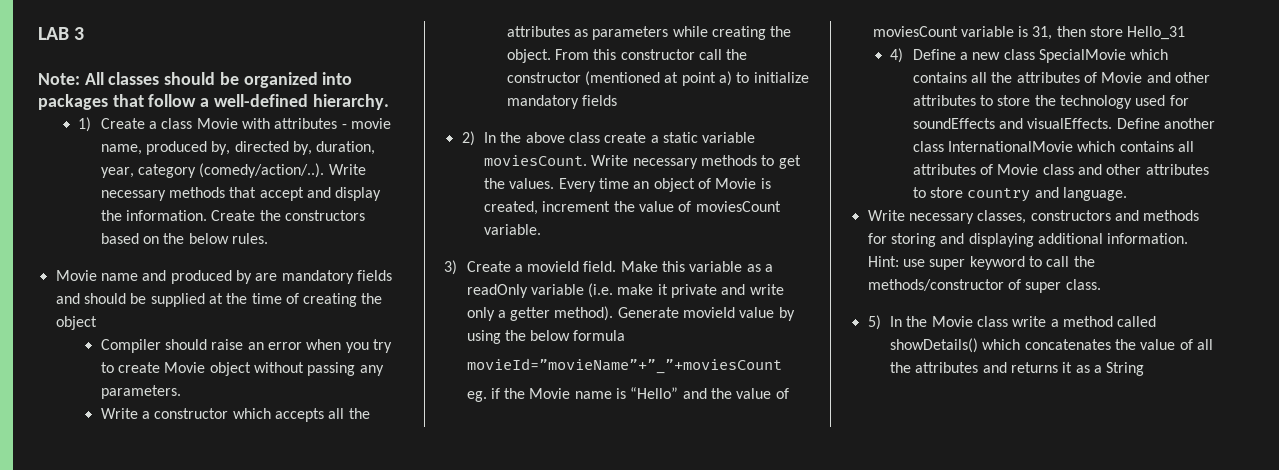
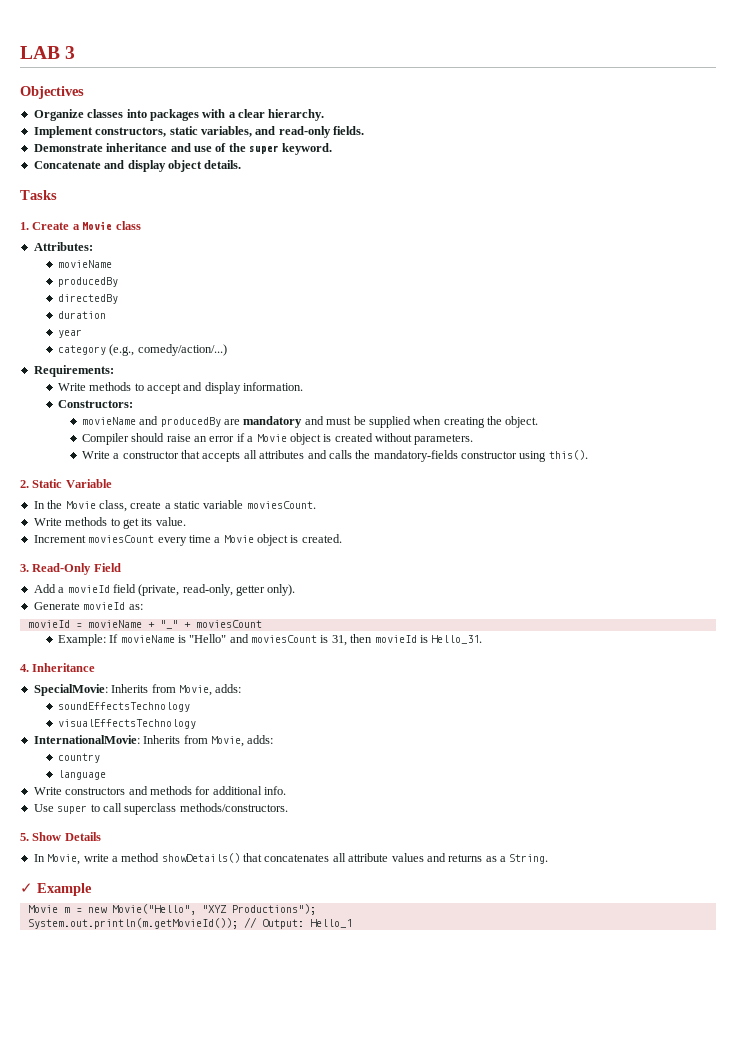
[38,72,353,88] [38,94,389,110] [78,117,391,132] [100,141,376,155] [100,163,366,178] [100,187,257,201] Note: All classes should be organized into packages that follow a well-defined hierarchy. // 1) Create a class Movie with attributes - movie name, produced by, directed by, duration, year, category (comedy/action/..). Write necessary methods that -> [20,86,84,99] [33,109,325,121] [33,126,364,138] [33,143,333,155] [33,160,242,172] [20,190,57,200] [20,221,141,230] [33,242,93,251] [57,260,112,268] [57,277,118,287] [57,294,118,304] [57,311,106,319] [57,329,82,338] [57,344,227,356] [33,365,114,377] [57,382,144,391] Objectives // Organize classes into packages with a clear hierarchy. // Implement constructors, static variables, and read-only fields. // Demonstrate inheritance and use of the super keyword. // Concatenate and display object details. // Tasks // 1. Create a Movie class // Attributes: // movieName // producedBy // directedBy // duration // year // category (e.g., comedy/action/...) // Requirements: // Write methods to
[100,210,365,221] [100,233,268,244] [55,270,392,284] [55,293,383,307] [55,316,97,330] the information. Create the constructors based on the below rules. // Movie name and produced by are mandatory fields and should be supplied at the time of creating the object -> [243,382,304,391] [57,400,133,408] [81,416,539,428] information. // Constructors: // movieName and producedBy are mandatory and must be supplied when creating the object.
[306,339,392,353] [100,362,384,376] when you try to create Movie object without passing any -> [236,433,413,445] if a Movie object is created without
[232,408,271,419] which -> [181,450,201,459] that
[348,408,370,419] [506,26,792,40] [506,49,748,63] [506,71,809,86] [506,95,617,109] [461,131,601,146] the attributes as parameters while creating the object. From this constructor call the constructor (mentioned at point a) to initialize mandatory fields // 2) In the above class -> [259,450,588,462] [20,479,112,488] [33,500,127,512] attributes and calls the mandatory-fields constructor using this(). // 2. Static Variable // In the Movie class,
[591,155,698,169] Write necessary -> [33,518,62,526] // Write
[484,178,771,192] [484,201,781,215] [484,224,542,235] [444,260,774,275] [466,283,784,298] [466,306,795,321] [466,330,626,344] [466,358,782,374] [466,387,789,402] [872,26,1186,40] [890,48,1169,63] [912,72,1210,83] [912,95,1189,109] [912,118,1215,129] [912,141,1194,152] [912,164,1209,175] [912,187,963,198] the values. Every time an object of Movie is created, increment the value of moviesCount variable. // 3) Create a movieId field. Make this variable as a readOnly variable (i.e. make it private and write only a getter method). Generate movieId value by using the below formula // movieId=”movieName”+”_”+moviesCount // eg. if the Movie name is “Hello” and the value of moviesCount variable is 31, then store Hello_31 // 4) Define a new class SpecialMovie which contains all the attributes of Movie and other attributes to store the technology used for soundEffects and visualEffects. Define another class InternationalMovie which contains all attributes of Movie class and other attributes to store -> [141,517,186,526] [33,534,342,546] [20,563,121,575] [33,584,296,596] [33,602,143,610] [27,620,262,629] [57,634,483,646] [20,663,96,672] [33,684,242,696] [57,702,190,712] [57,719,196,729] [33,735,274,747] its value. // Increment moviesCount every time a Movie object is created. // 3. Read-Only Field // Add a movieId field (private, read-only, getter only). // Generate movieId as: // movieId = movieName + "_" + moviesCount // Example: If movieName is "Hello" and moviesCount is 31, then movieId is Hello_31. // 4. Inheritance // SpecialMovie: Inherits from Movie, adds: // soundEffectsTechnology // visualEffectsTechnology // InternationalMovie: Inherits from Movie, adds: //
[1034,187,1127,201] [867,210,1027,224] and language. // Write necessary classes, -> [57,770,106,780] [33,787,62,795] // language // Write
[890,233,1189,247] [867,256,1095,270] [867,279,1101,293] [867,315,1157,330] [890,338,1214,353] [890,362,979,373] storing and displaying additional information. Hint: use super keyword to call the methods/constructor of super class. // 5) In the Movie class write a method called showDetails() which concatenates the value of all the attributes -> [212,786,286,795] [33,803,288,815] [20,832,101,841] [33,853,424,865] additional info. // Use super to call superclass methods/constructors. // 5. Show Details // In Movie, write a method showDetails() that concatenates all attribute values
[1062,362,1145,376] it as a String -> [485,854,549,864] [20,883,92,896] [27,904,316,915] [27,917,352,929] as a String. // ✓ Example // Movie m = new Movie("Hello", "XYZ Productions"); // System.out.println(m.getMovieId()); // Output: Hello_1

